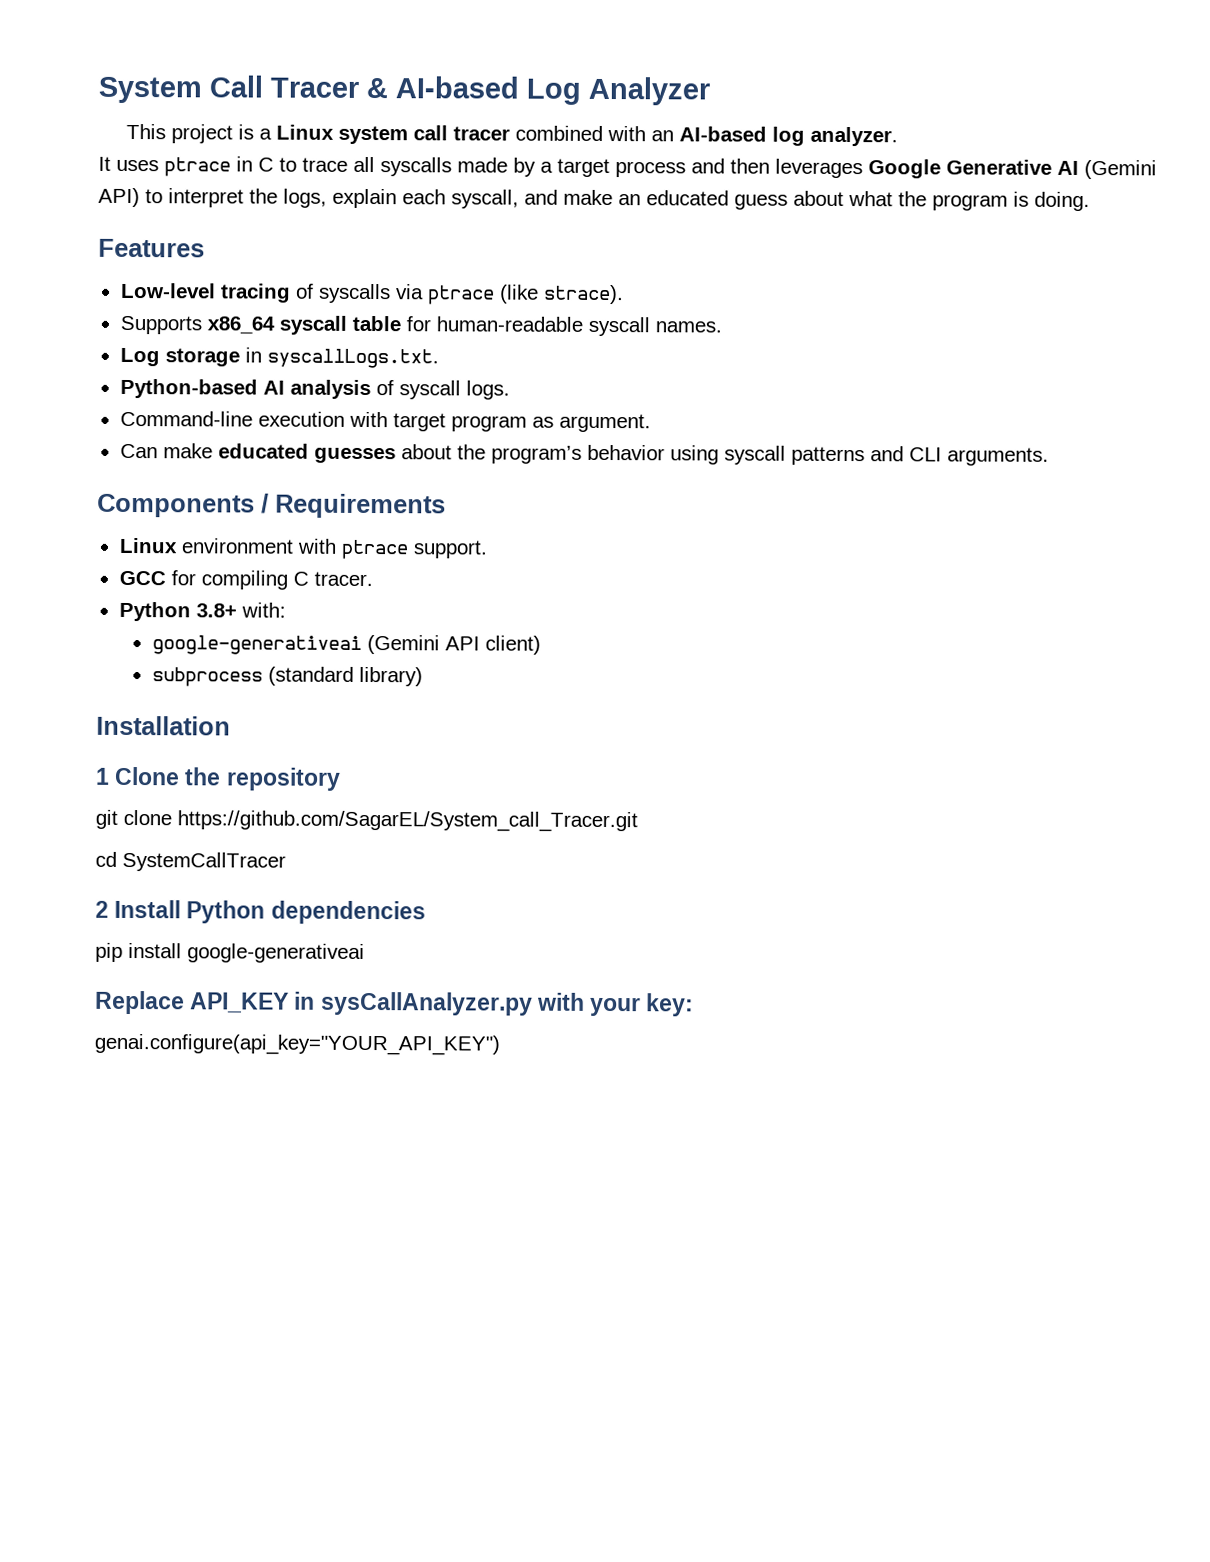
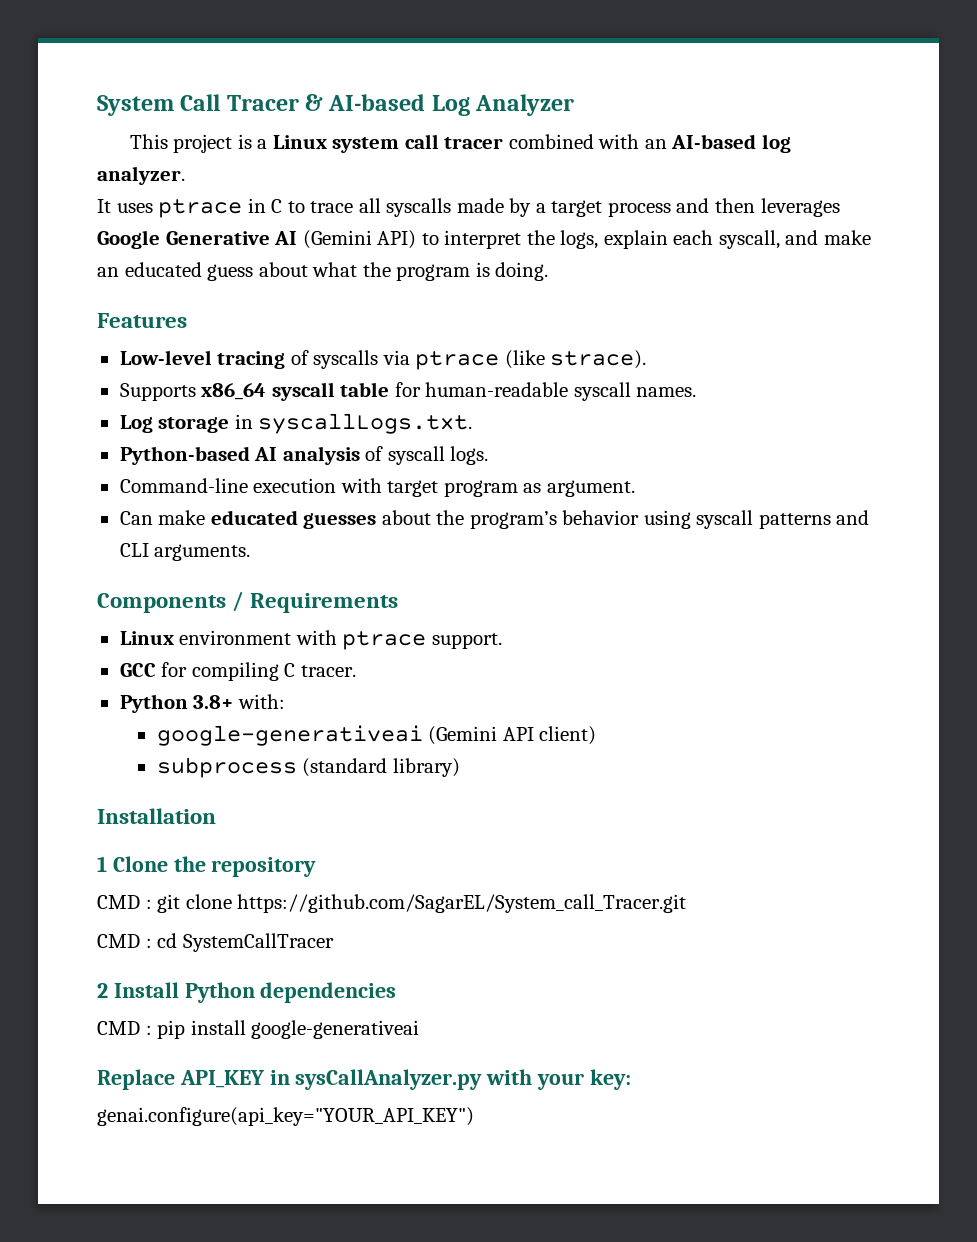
(341, 779) none -> [97,895,152,909] CMD :
(638, 821) none -> [97,934,152,948] CMD :
(426, 912) none -> [97,1021,152,1035] CMD :

